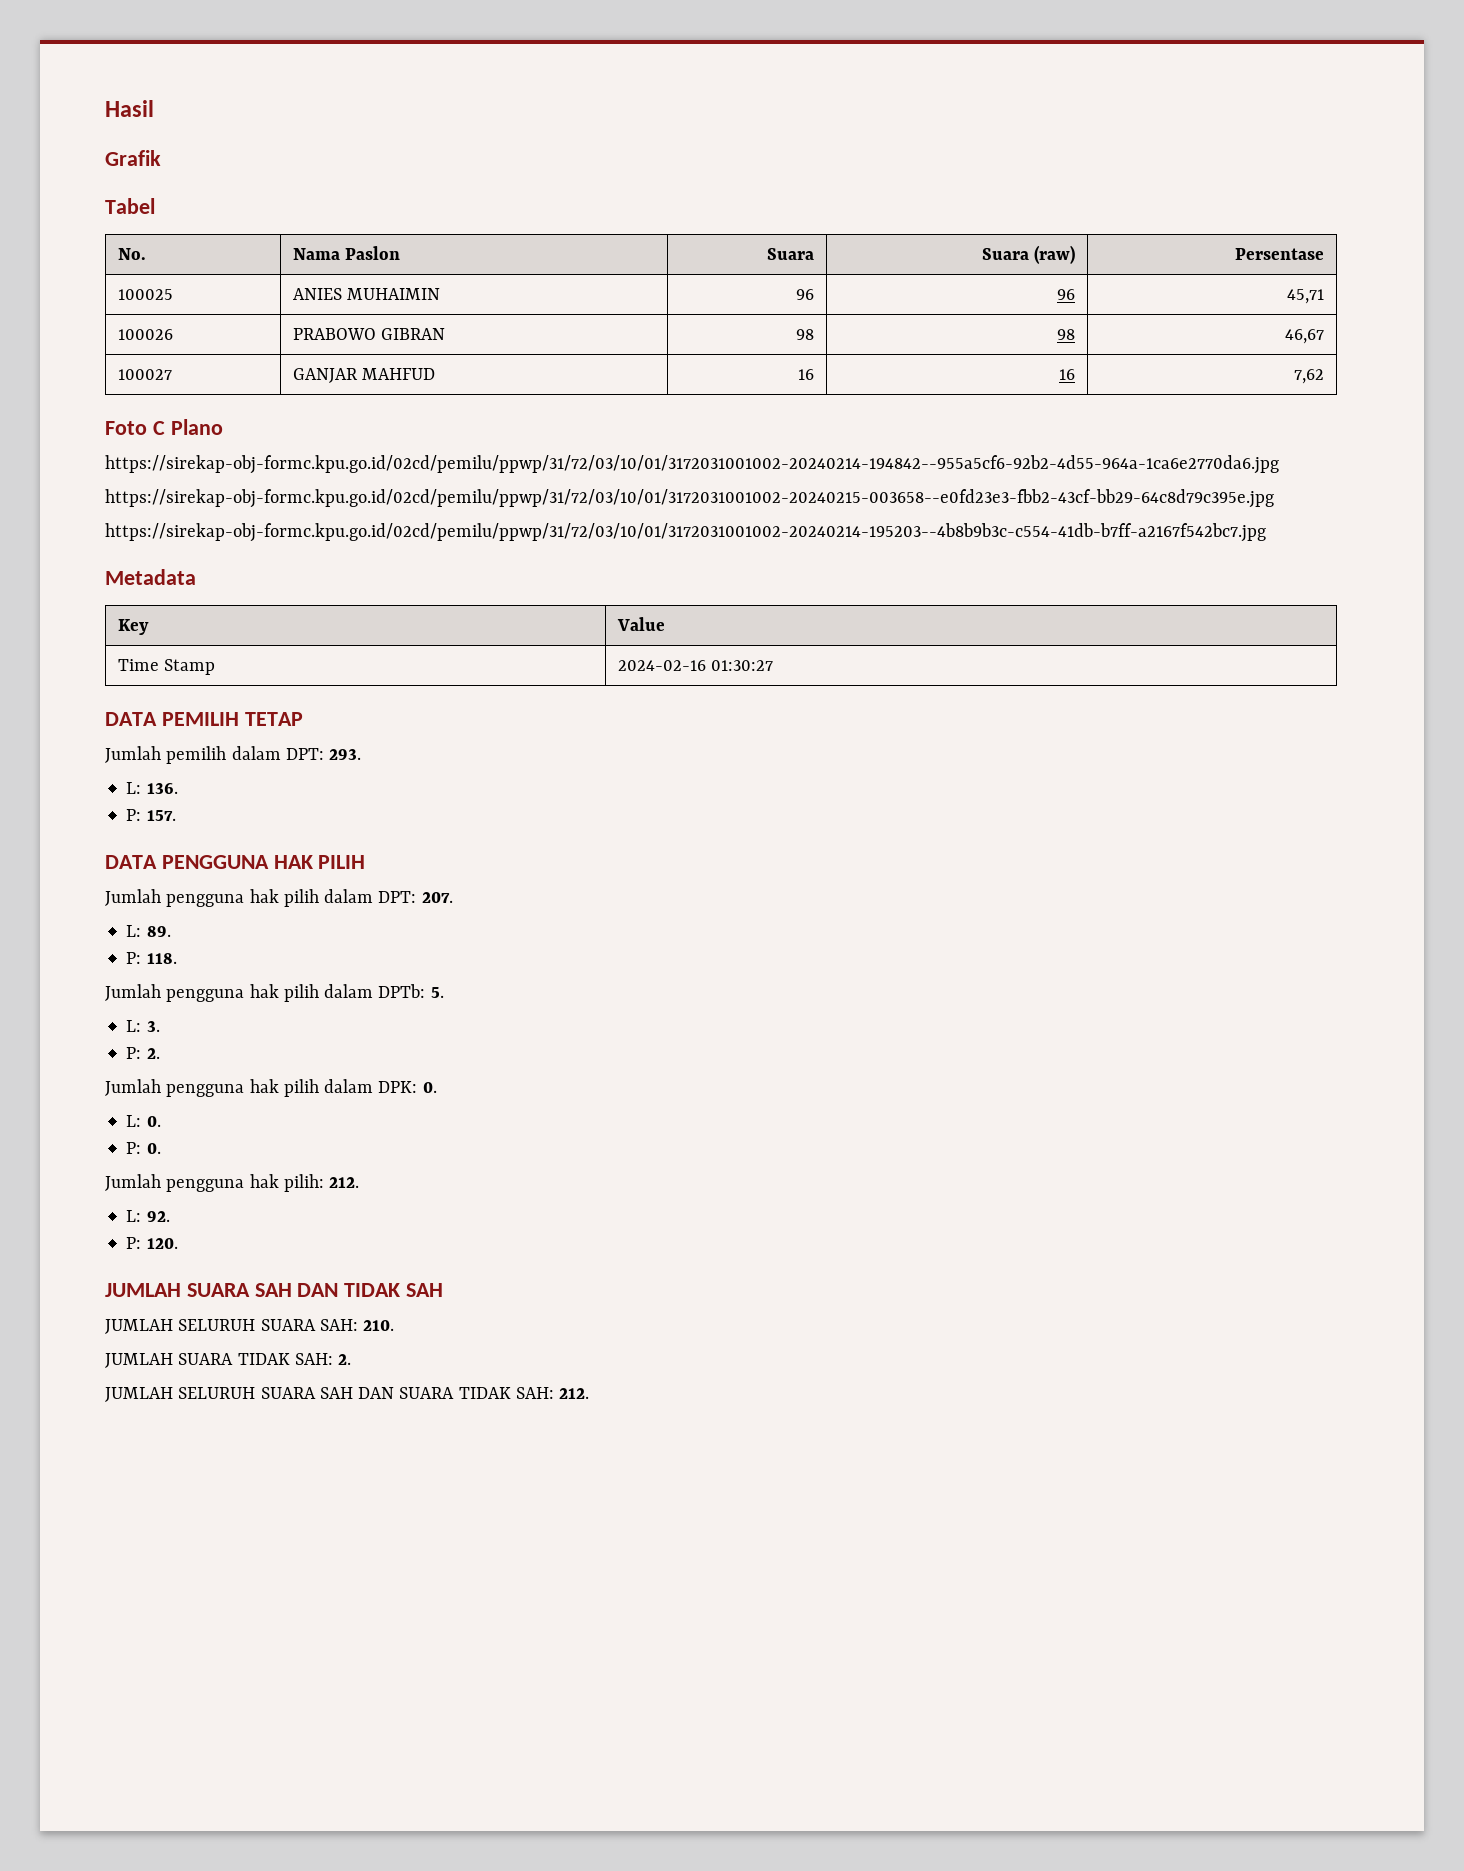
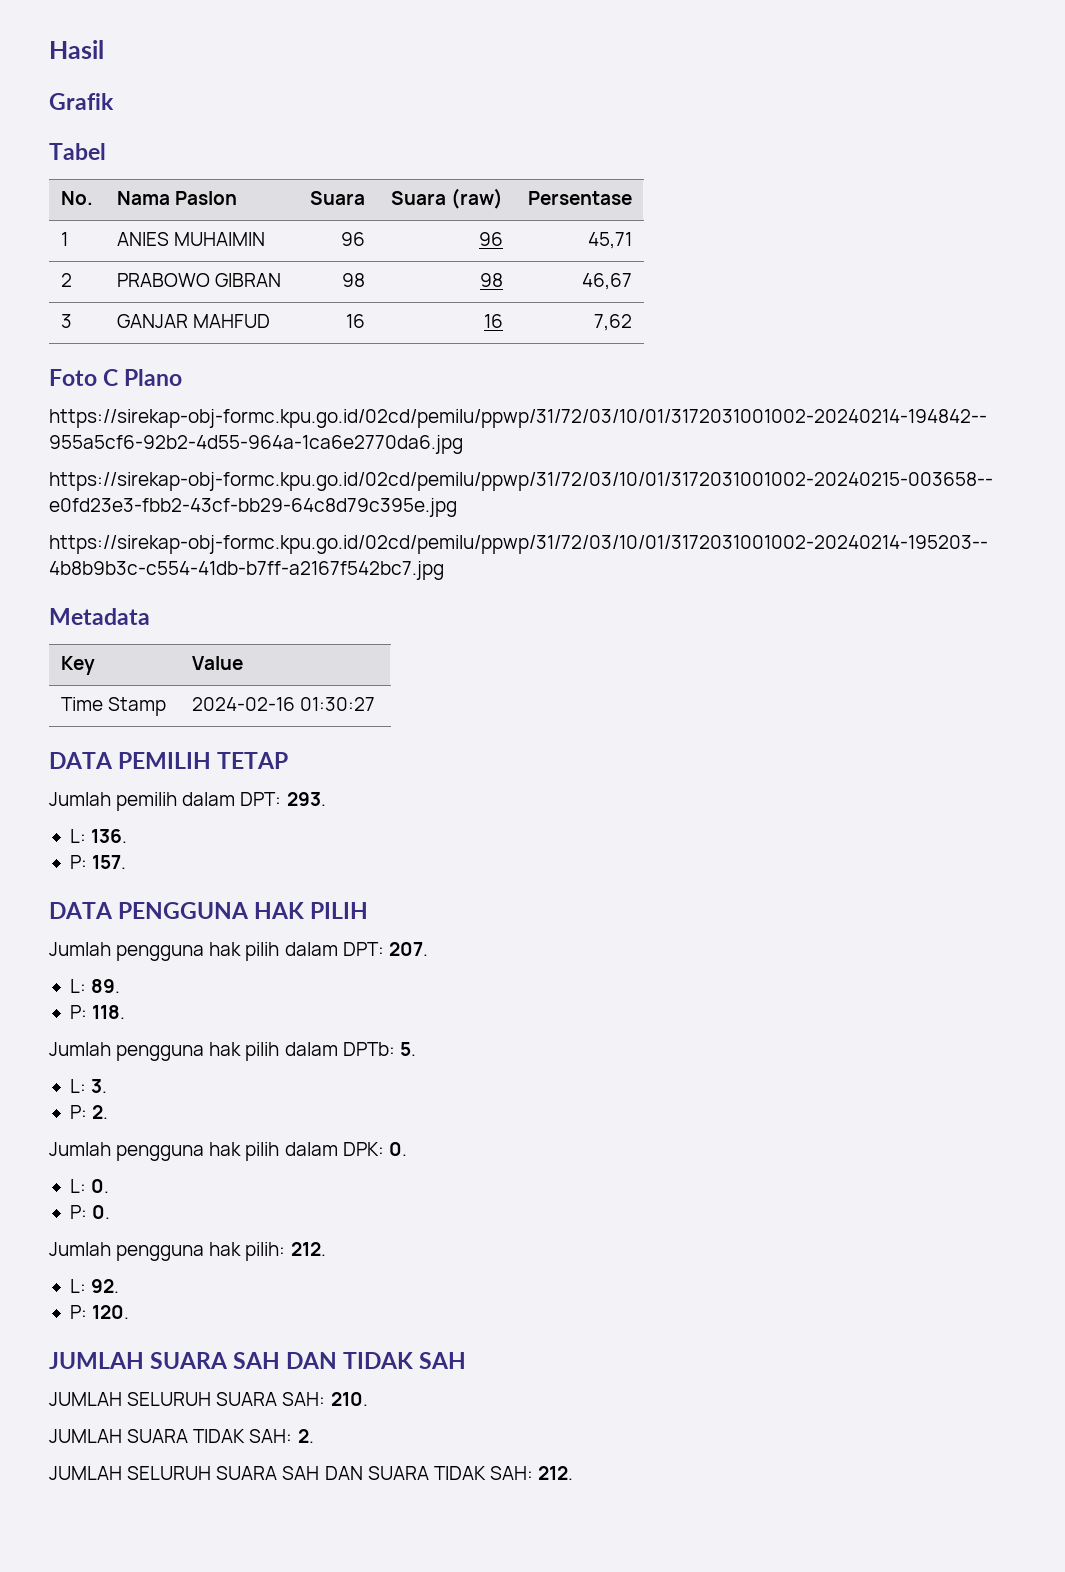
[118,289,174,300] 100025 -> [60,232,68,246] 1
[118,329,174,340] 100026 -> [60,273,72,287] 2
[118,369,173,380] 100027 -> [60,314,72,328] 3

